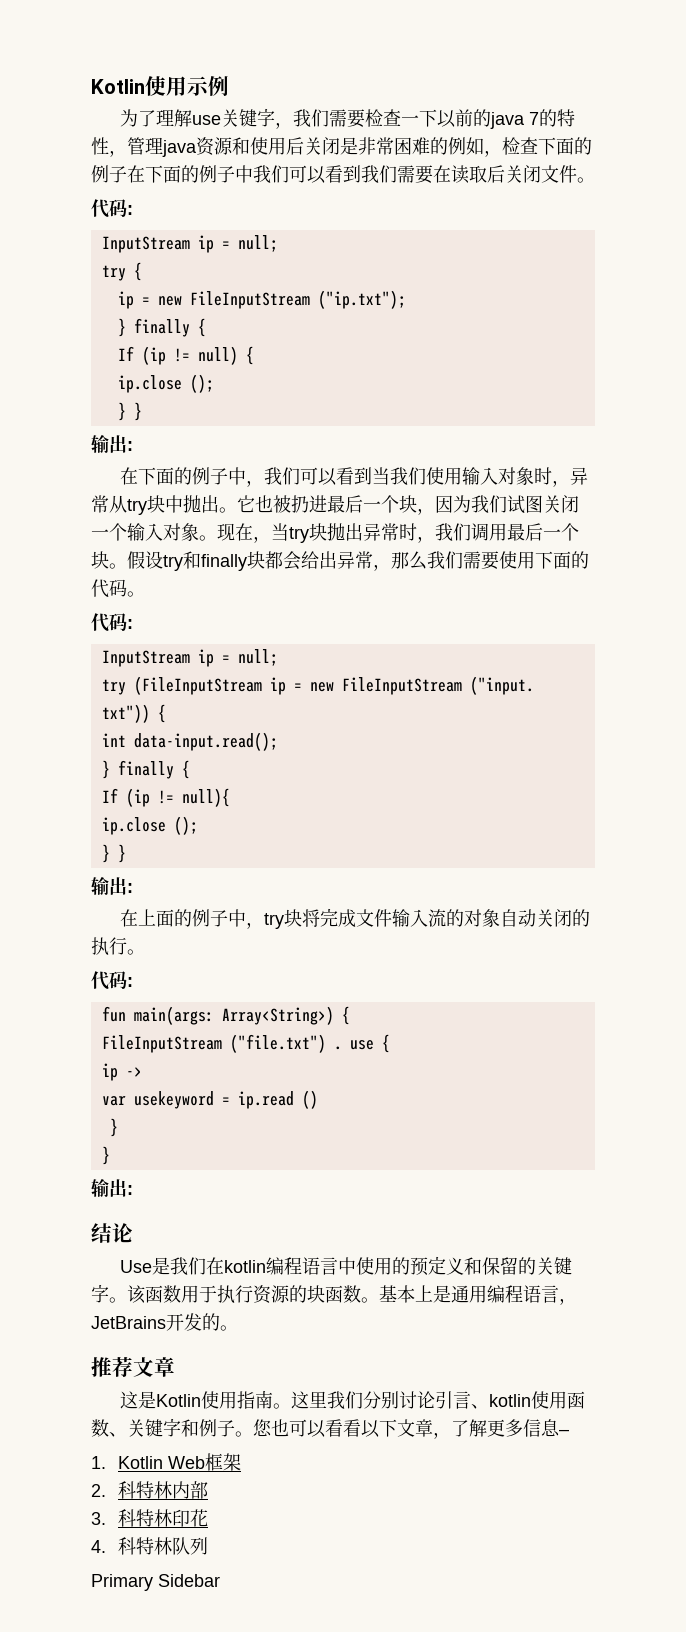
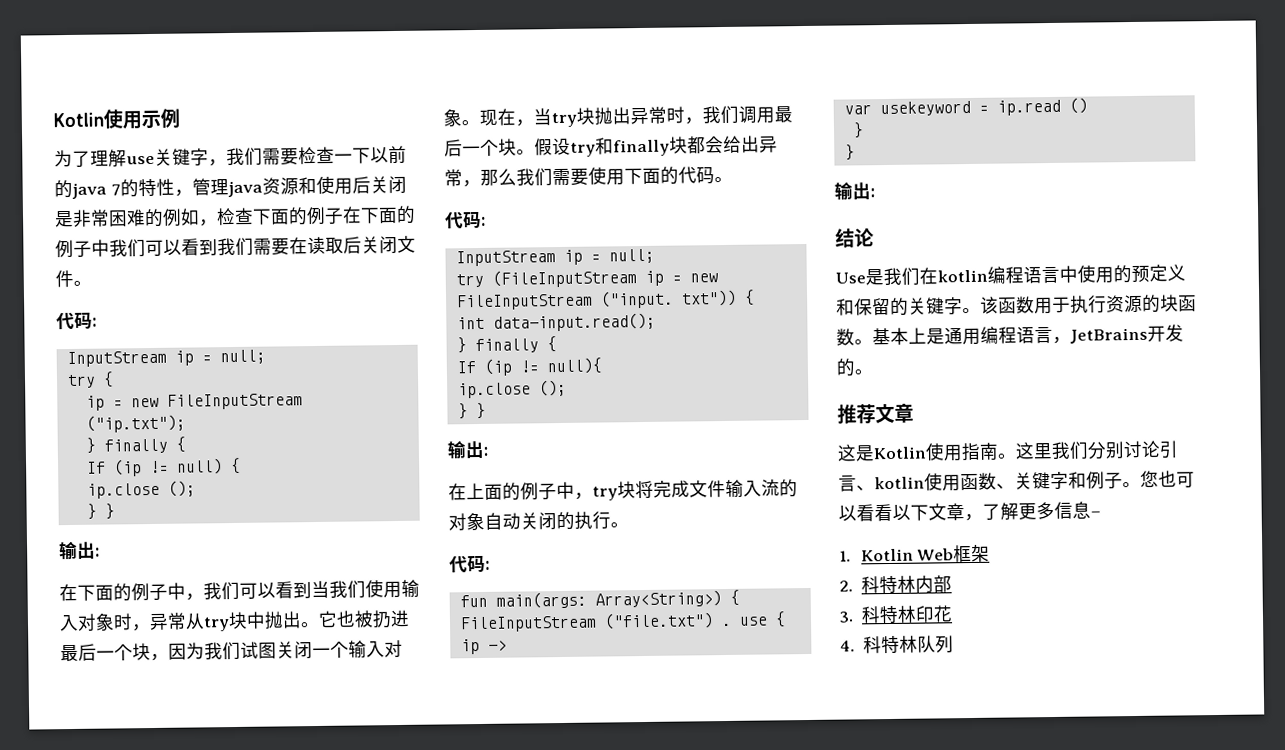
[91,1574,220,1591] // Primary Sidebar -> (954, 644) none

